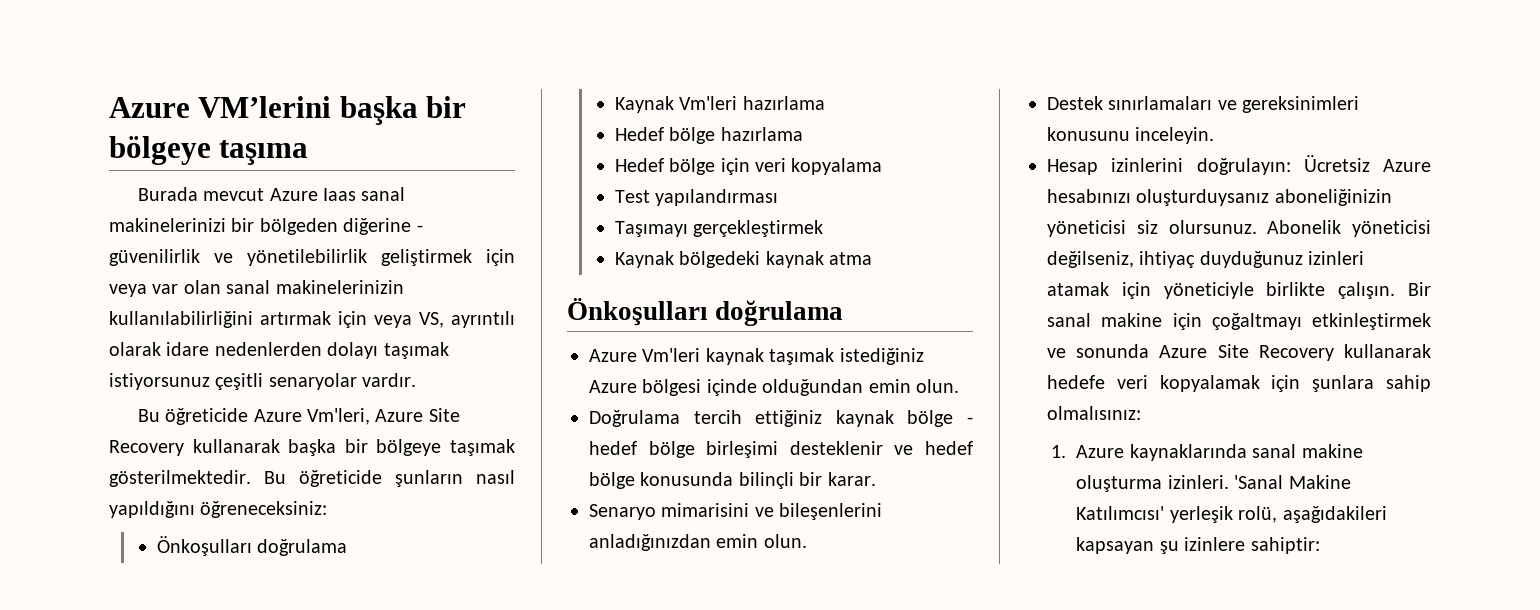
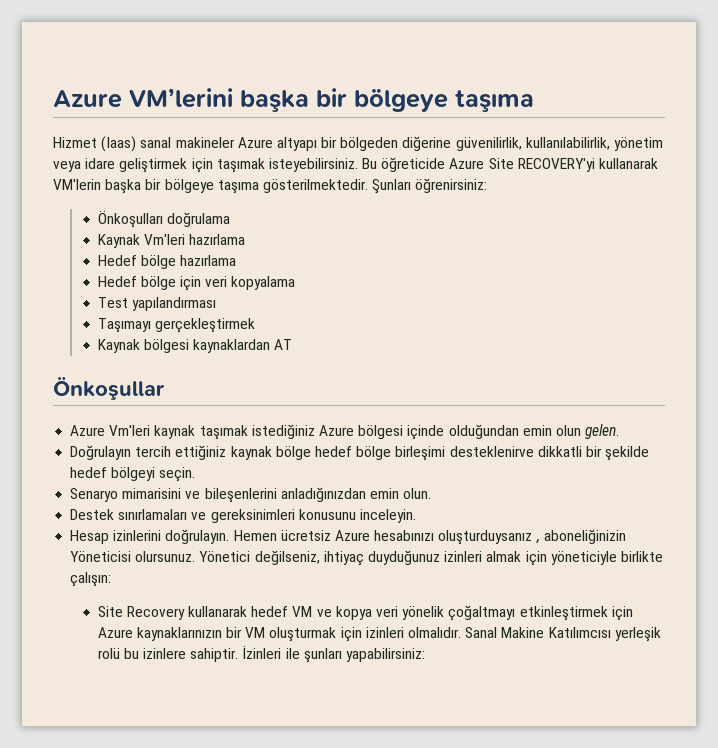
[137,187,406,201] [109,218,423,235] [109,249,515,266] [109,280,404,297] [109,311,515,328] [109,342,449,359] [109,373,417,390] [137,408,460,425] [109,439,515,456] [109,470,515,487] [109,501,328,518] Burada mevcut Azure Iaas sanal makinelerinizi bir bölgeden diğerine - güvenilirlik ve yönetilebilirlik geliştirmek için veya var olan sanal makinelerinizin kullanılabilirliğini artırmak için veya VS, ayrıntılı olarak idare nedenlerden dolayı taşımak istiyorsunuz çeşitli senaryolar vardır. // Bu öğreticide Azure Vm'leri, Azure Site Recovery kullanarak başka bir bölgeye taşımak gösterilmektedir. Bu öğreticide şunların nasıl yapıldığını öğreneceksiniz: -> [53,136,664,152] [53,157,659,173] [53,178,488,194] Hizmet (Iaas) sanal makineler Azure altyapı bir bölgeden diğerine güvenilirlik, kullanılabilirlik, yönetim veya idare geliştirmek için taşımak isteyebilirsiniz. Bu öğreticide Azure Site RECOVERY'yi kullanarak VM'lerin başka bir bölgeye taşıma gösterilmektedir. Şunları öğrenirsiniz:
[679,251,872,268] [567,298,844,326] bölgedeki kaynak atma // Önkoşulları doğrulama -> [143,339,293,353] [53,377,165,400] bölgesi kaynaklardan AT // Önkoşullar
[916,379,959,393] [589,410,680,427] olun. // Doğrulama -> [555,424,620,439] [70,445,132,460] olun gelen. // Doğrulayın
[967,417,973,424] - -> (311, 453) none
[789,441,973,455] [589,472,876,489] desteklenir ve hedef bölge konusunda bilinçli bir karar. -> [449,446,650,461] [70,467,196,482] desteklenirve dikkatli bir şekilde hedef bölgeyi seçin.
[1196,155,1431,175] [1047,189,1392,206] [1047,220,1431,237] doğrulayın: Ücretsiz Azure hesabınızı oluşturduysanız aboneliğinizin yöneticisi siz olursunuz. Abonelik yöneticisi -> [165,529,626,545] [70,551,251,562] doğrulayın. Hemen ücretsiz Azure hesabınızı oluşturduysanız , aboneliğinizin Yöneticisi olursunuz. Yönetici
[1047,282,1109,296] atamak -> [486,551,522,562] almak
[1338,282,1431,299] [1047,313,1431,330] [1047,344,1431,361] [1047,375,1431,392] [1047,406,1141,420] [1050,444,1363,461] [1076,475,1351,492] [1076,506,1387,523] [1076,537,1320,554] çalışın. Bir sanal makine için çoğaltmayı etkinleştirmek ve sonunda Azure Site Recovery kullanarak hedefe veri kopyalamak için şunlara sahip olmalısınız: // 1. Azure kaynaklarında sanal makine oluşturma izinleri. 'Sanal Makine Katılımcısı' yerleşik rolü, aşağıdakileri kapsayan şu izinlere sahiptir: -> [70,572,112,587] [97,605,633,621] [97,627,661,642] [97,645,425,663] çalışın: // Site Recovery kullanarak hedef VM ve kopya veri yönelik çoğaltmayı etkinleştirmek için Azure kaynaklarınızın bir VM oluşturmak için izinleri olmalıdır. Sanal Makine Katılımcısı yerleşik rolü bu izinlere sahiptir. İzinleri ile şunları yapabilirsiniz:

